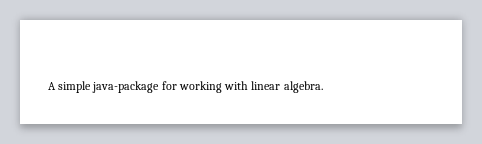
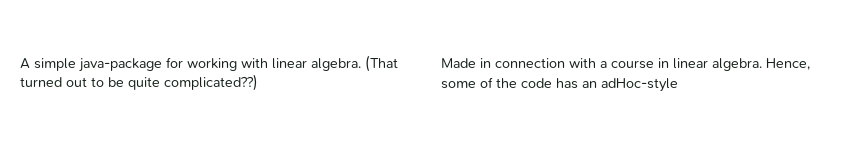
(323, 87) none -> [365,55,398,72] [20,74,258,91] [441,58,810,71] [441,77,678,92] (That turned out to be quite complicated??) // Made in connection with a course in linear algebra. Hence, some of the code has an adHoc-style

